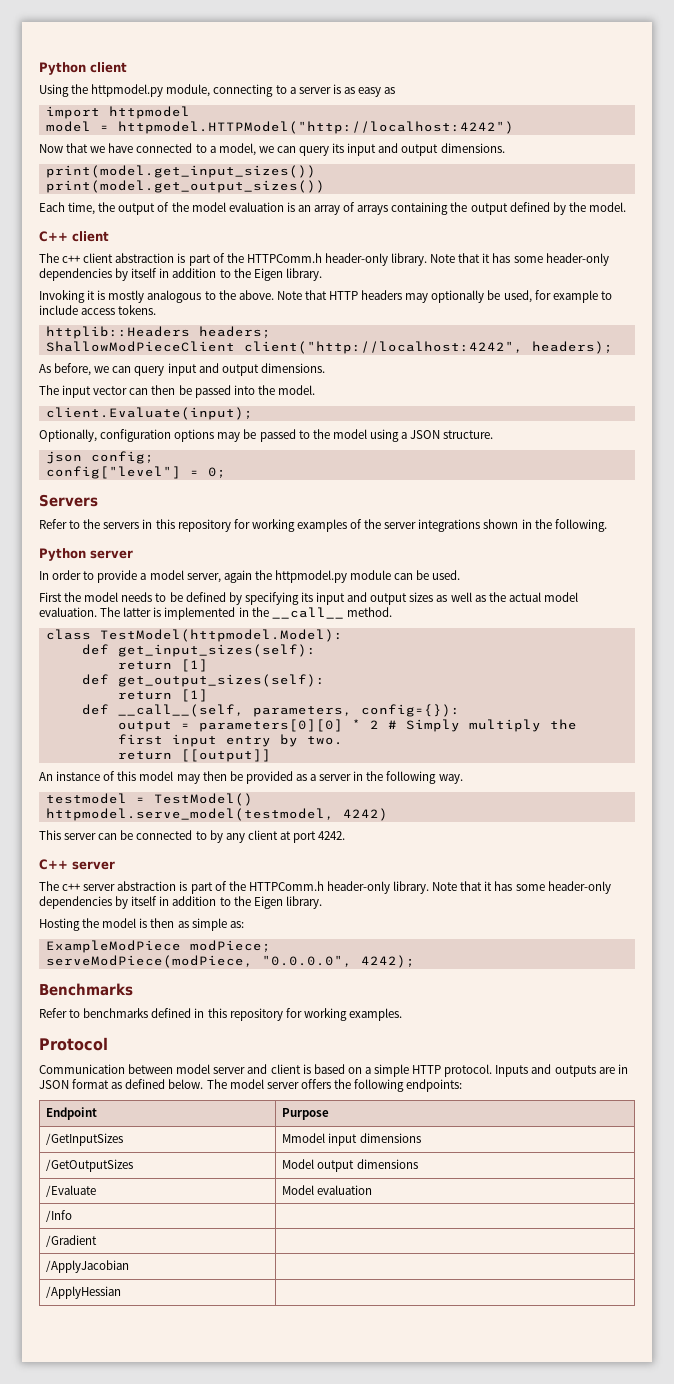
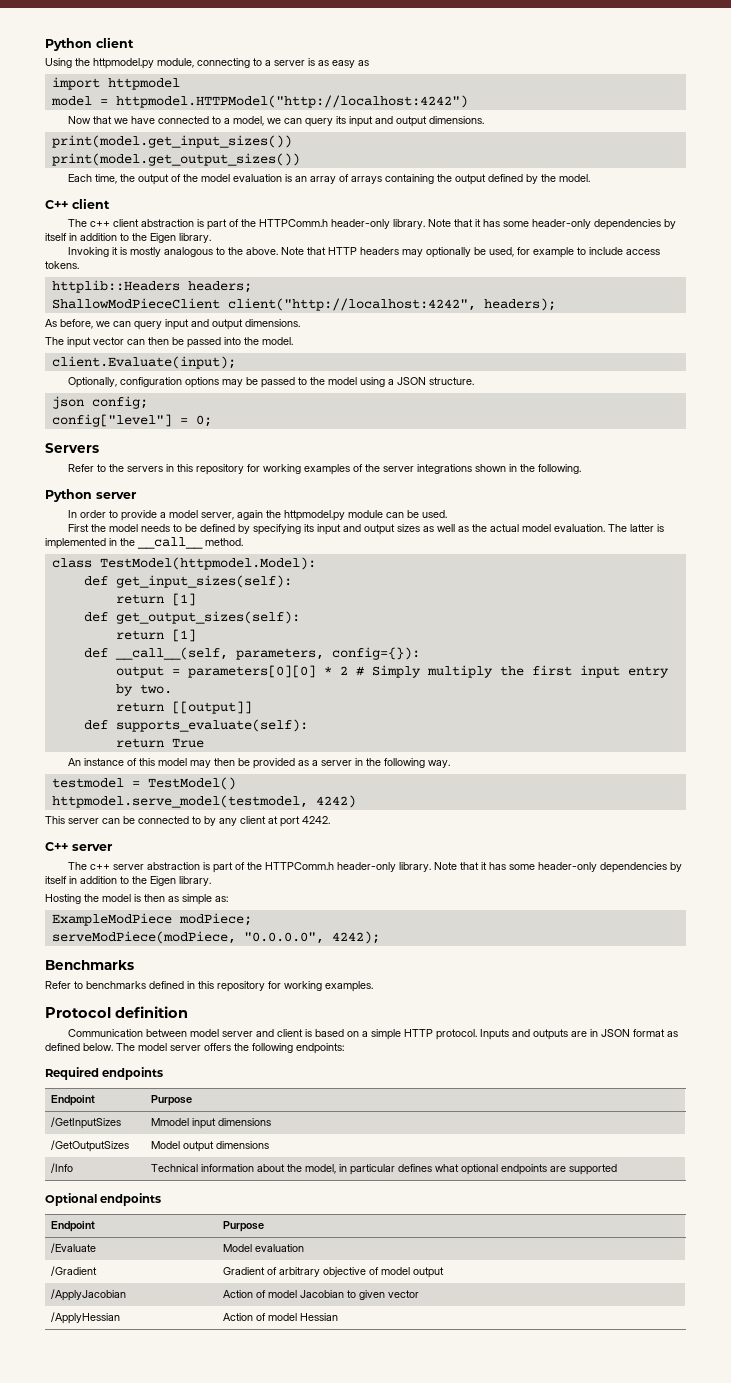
(271, 755) none -> [83,719,308,732] [115,738,204,748] // def supports_evaluate(self): // return True
(108, 1044) none -> [115,1006,188,1018] definition
(463, 1085) none -> [45,1067,164,1080] // Required endpoints
(418, 1164) none -> [50,1163,73,1173] [150,1164,617,1175] [45,1193,162,1206] [50,1221,95,1232] [222,1221,264,1232] // /Info | Technical information about the model, in particular defines what optional endpoints are supported // Optional endpoints // Endpoint | Purpose
[46,1210,73,1222] // /Info | -> (304, 1248) none
[46,1260,130,1273] [46,1286,122,1299] // /ApplyJacobian | // /ApplyHessian | -> [222,1267,444,1278] [50,1289,126,1301] [222,1290,419,1300] [50,1312,120,1324] [222,1313,338,1321] Gradient of arbitrary objective of model output // /ApplyJacobian | Action of model Jacobian to given vector // /ApplyHessian | Action of model Hessian

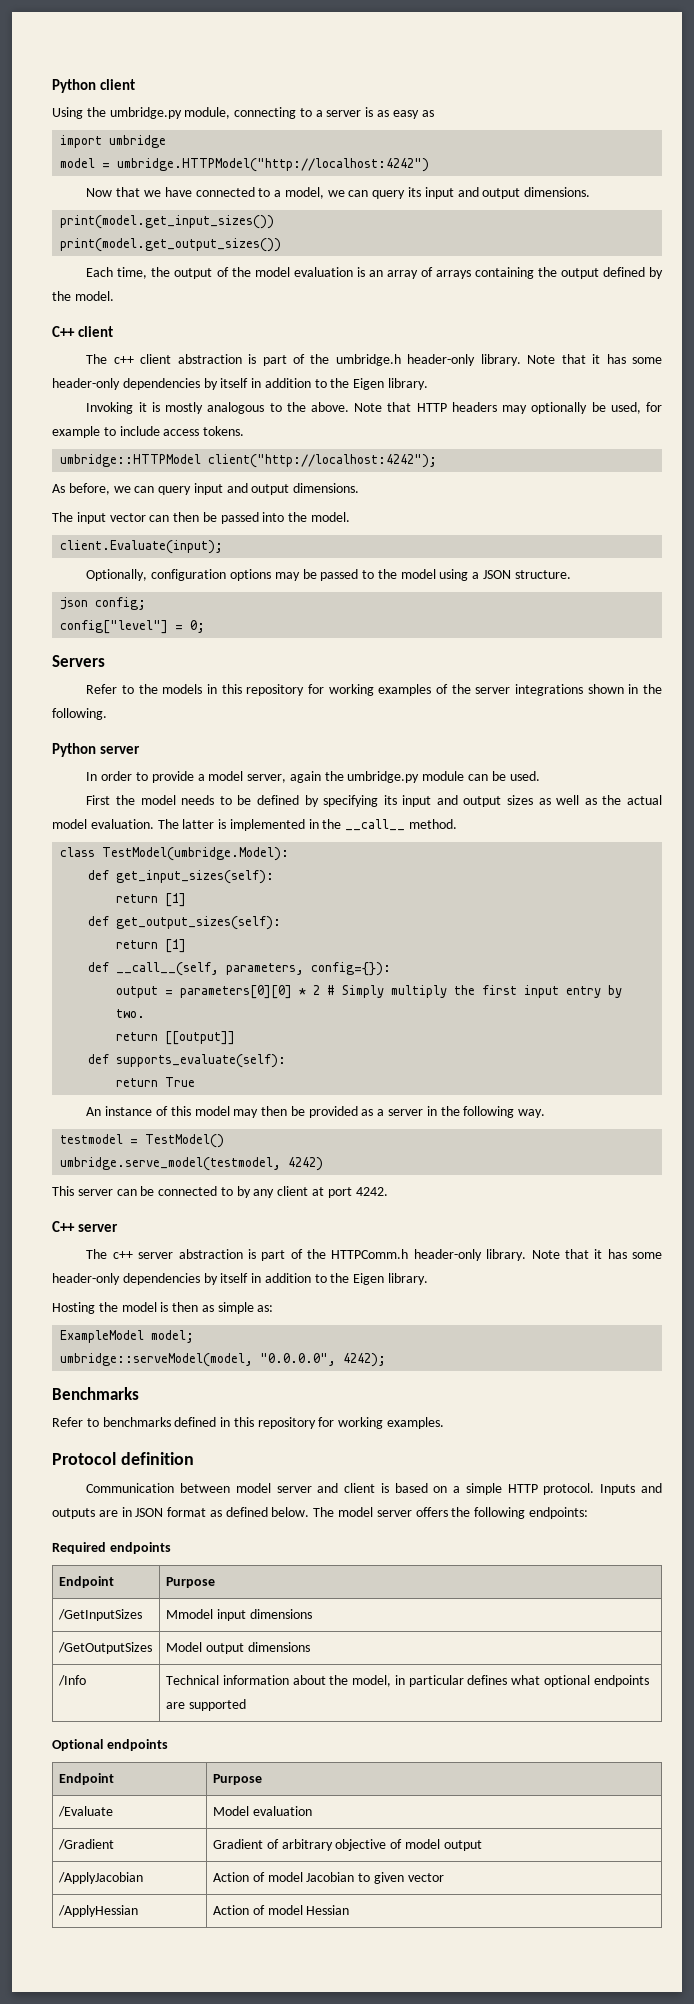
[93,58,154,69] httpmodel.py -> [109,107,182,119] umbridge.py
[107,78,180,90] httpmodel -> [109,135,167,148] umbridge
[115,95,468,108] httpmodel.HTTPModel("http://localhost:4242") -> [117,158,430,172] umbridge.HTTPModel("http://localhost:4242")
[259,219,329,227] HTTPComm.h -> [335,354,401,366] umbridge.h
[51,280,252,293] [51,298,556,311] httplib::Headers headers; // ShallowModPieceClient client("http://localhost:4242", headers); -> [60,454,438,468] umbridge::HTTPModel client("http://localhost:4242");
[127,466,164,472] servers -> [162,684,203,694] models
[284,510,346,521] httpmodel.py -> [347,771,420,783] umbridge.py
[99,557,316,570] TestModel(httpmodel.Model): -> [102,847,290,861] TestModel(umbridge.Model):
[51,795,308,808] httpmodel.serve_model(testmodel, -> [60,1157,282,1171] umbridge.serve_model(testmodel,
[51,913,252,926] [51,931,236,944] ExampleModPiece modPiece; // serveModPiece(modPiece, -> [60,1330,195,1343] [60,1353,254,1367] ExampleModel model; // umbridge::serveModel(model,

